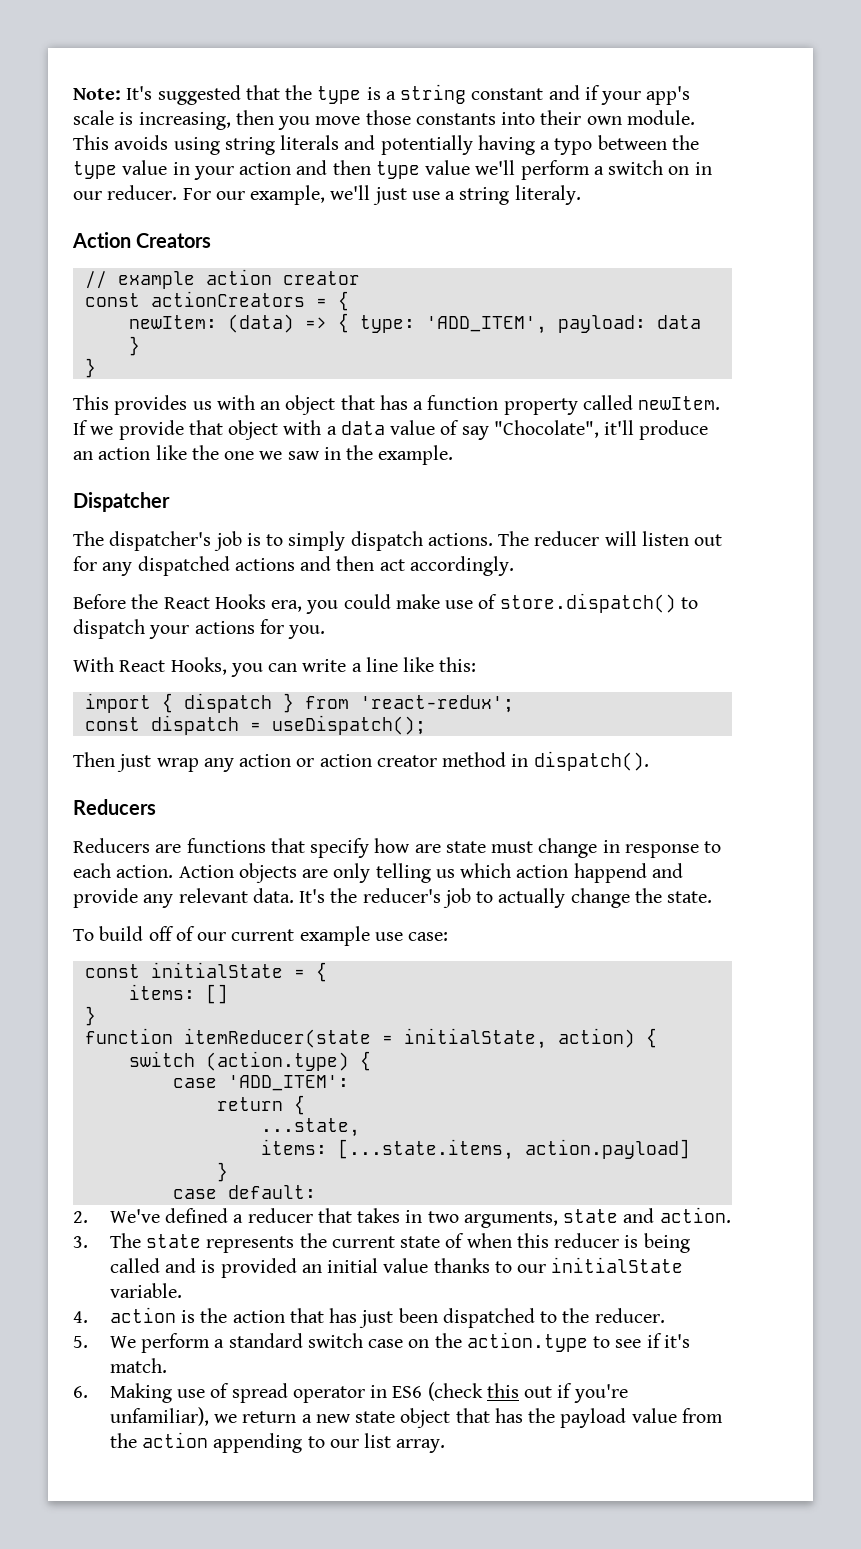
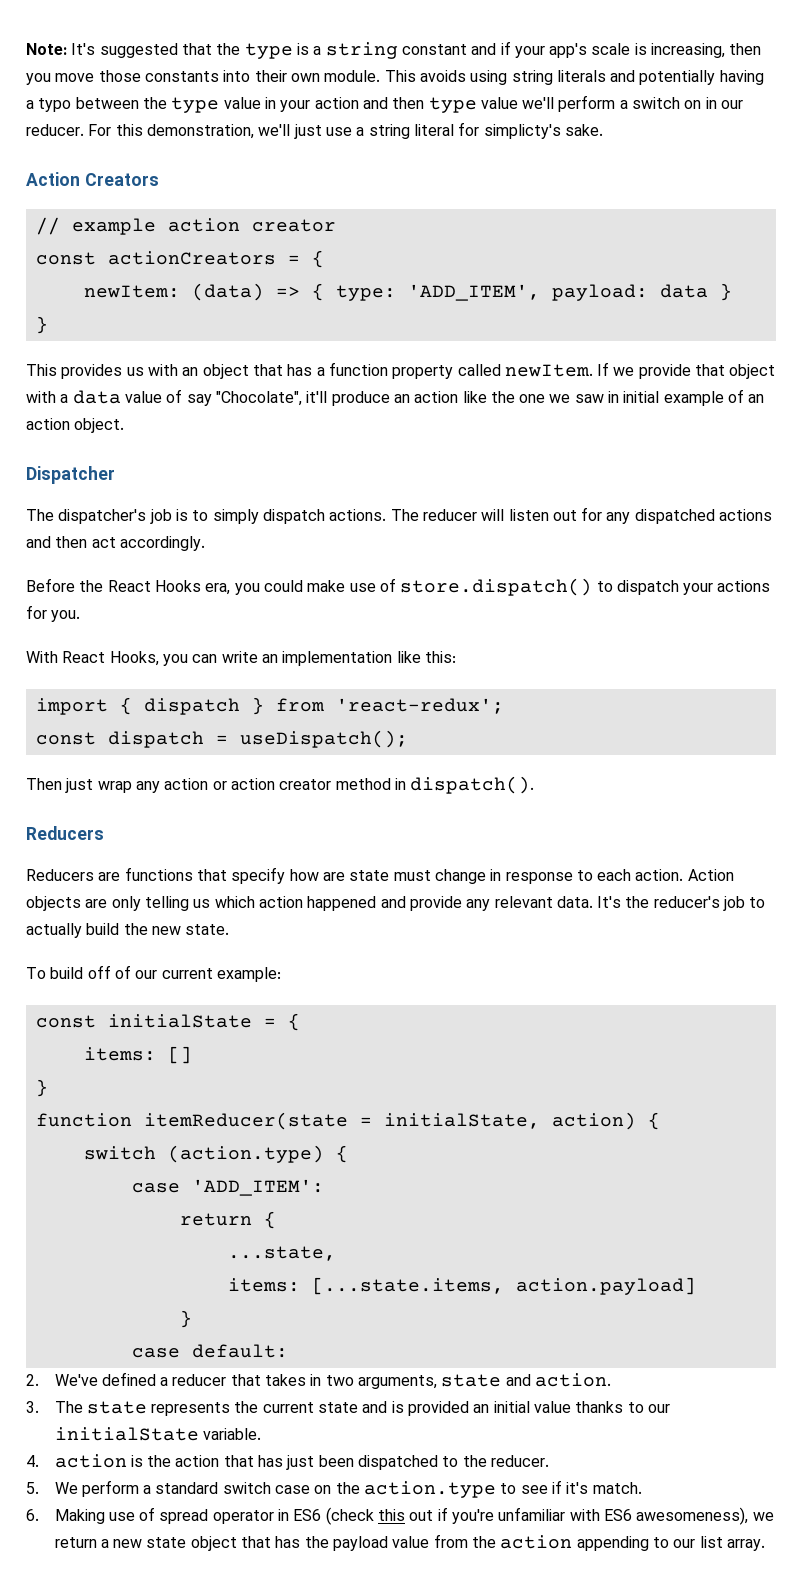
[215,185,326,205] our example, -> [115,124,254,139] this demonstration,
[514,185,581,205] literaly. -> [413,122,603,139] literal for simplicty's sake.
[346,445,454,465] the example. -> [623,389,765,406] [26,418,125,433] initial example of an action object.
[351,657,398,672] a line -> [261,651,393,666] an implementation
[573,863,647,883] happend -> [307,896,377,911] happened
[570,888,662,908] change the -> [86,923,181,935] build the new
[299,926,449,946] example use case: -> [216,967,281,982] example:
[445,1233,690,1253] [109,1258,160,1273] of when this reducer is being called -> (359, 1407) none
[109,1407,209,1426] unfamiliar), -> [498,1507,749,1525] unfamiliar with ES6 awesomeness),

